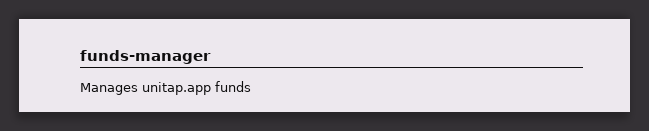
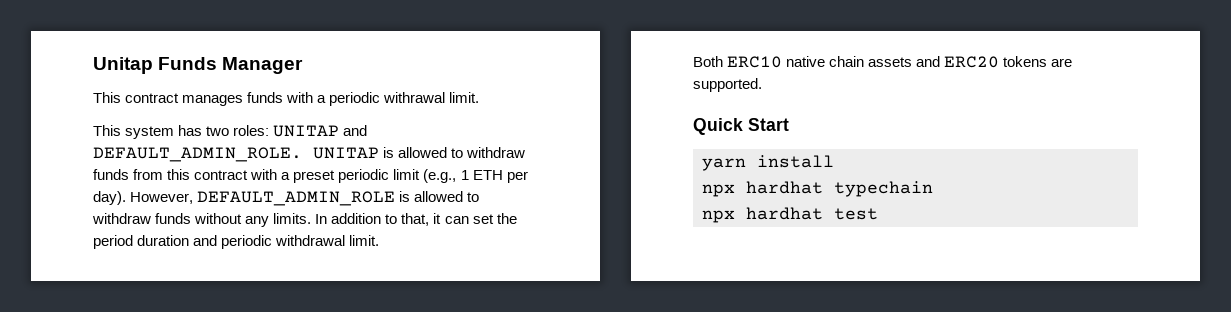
[80,50,211,64] [80,81,251,95] funds-manager // Manages unitap.app funds -> [93,57,304,74] [93,92,480,106] [93,125,368,139] [93,147,526,162] [93,169,528,183] [93,191,480,206] [92,213,517,227] [93,235,380,249] [693,56,1073,68] [693,78,762,92] [693,118,789,135] [702,155,834,171] [702,181,933,197] [702,207,878,223] Unitap Funds Manager // This contract manages funds with a periodic withrawal limit. // This system has two roles: UNITAP and DEFAULT_ADMIN_ROLE. UNITAP is allowed to withdraw funds from this contract with a preset periodic limit (e.g., 1 ETH per day). However, DEFAULT_ADMIN_ROLE is allowed to withdraw funds without any limits. In addition to that, it can set the period duration and periodic withdrawal limit. // Both ERC10 native chain assets and ERC20 tokens are supported. // Quick Start // yarn install // npx hardhat typechain // npx hardhat test

